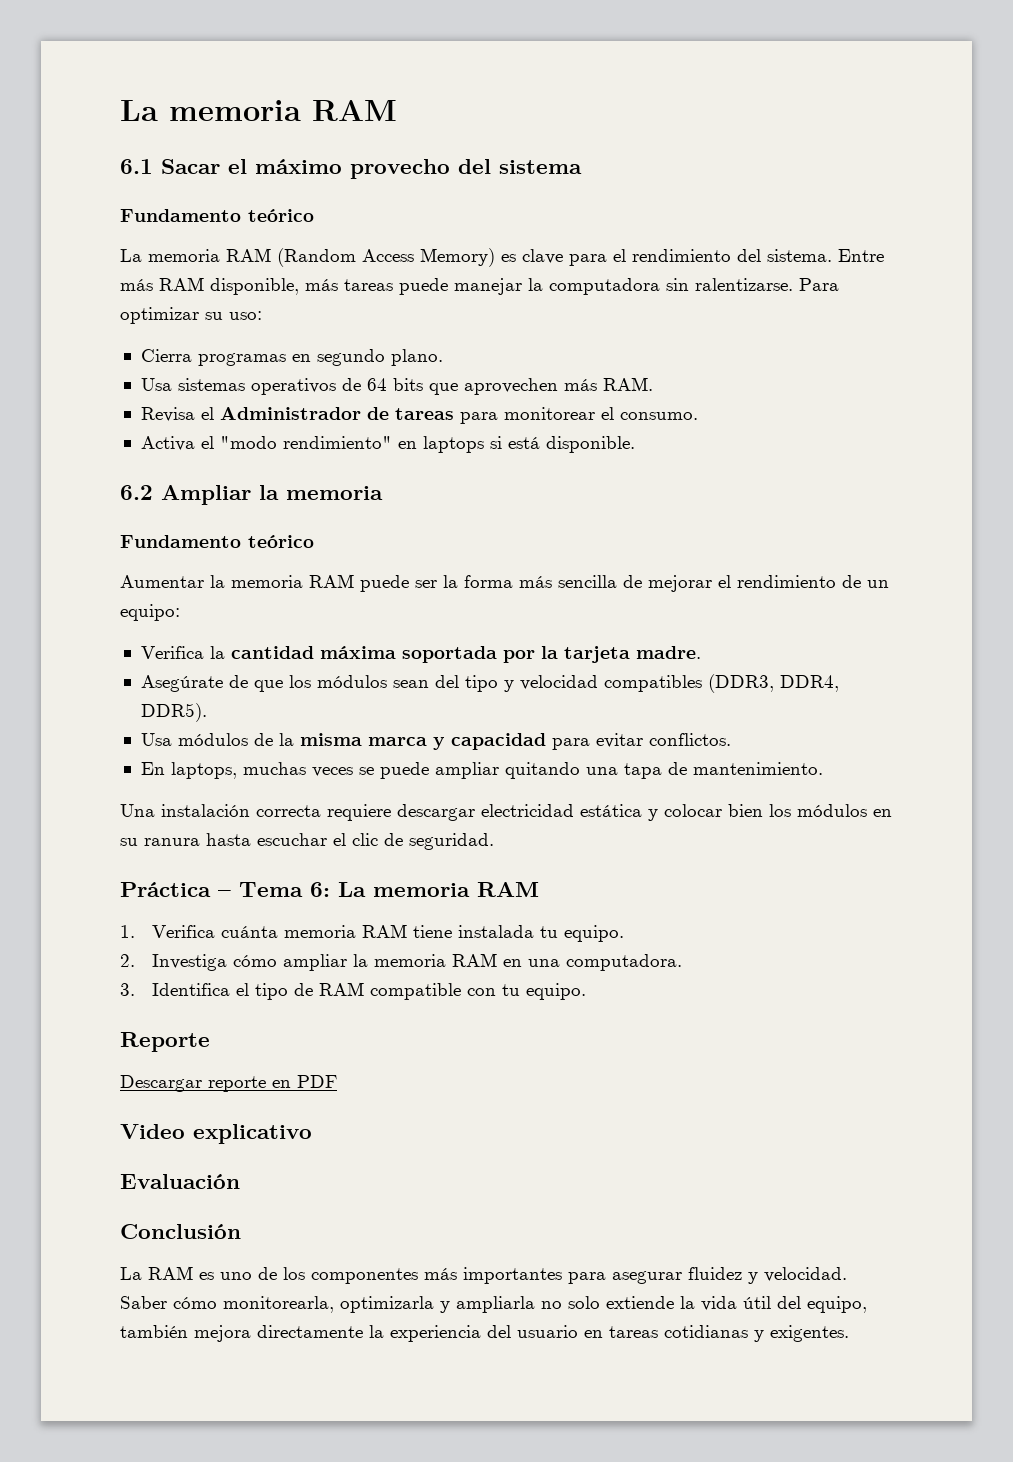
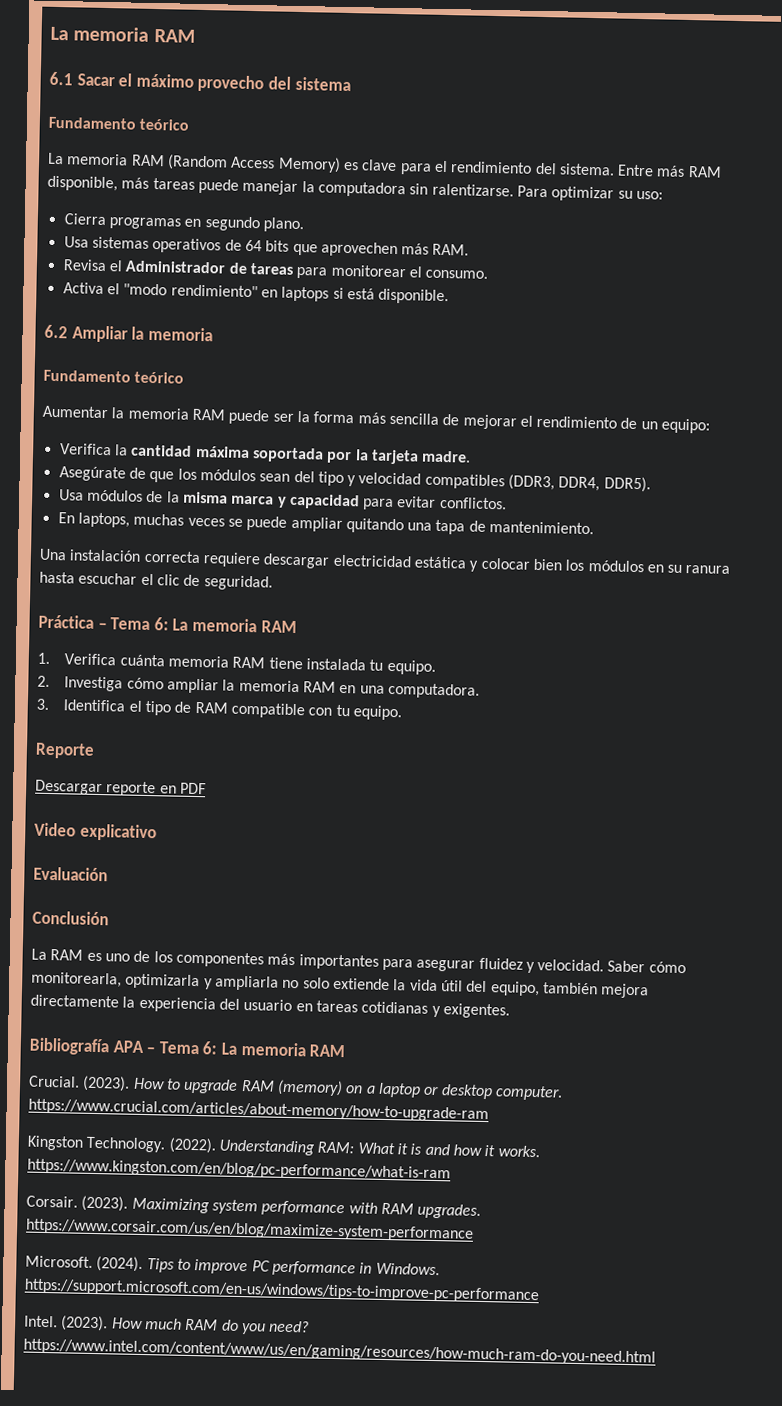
(849, 1333) none -> [29,1037,346,1058] [29,1075,563,1101] [28,1098,489,1123] [27,1135,540,1158] [27,1158,451,1182] [26,1195,482,1219] [26,1218,474,1242] [25,1255,440,1277] [24,1278,539,1304] [24,1315,310,1335] [23,1338,656,1366] // Bibliografía APA – Tema 6: La memoria RAM // Crucial. (2023). How to upgrade RAM (memory) on a laptop or desktop computer. https://www.crucial.com/articles/about-memory/how-to-upgrade-ram // Kingston Technology. (2022). Understanding RAM: What it is and how it works. https://www.kingston.com/en/blog/pc-performance/what-is-ram // Corsair. (2023). Maximizing system performance with RAM upgrades. https://www.corsair.com/us/en/blog/maximize-system-performance // Microsoft. (2024). Tips to improve PC performance in Windows. https://support.microsoft.com/en-us/windows/tips-to-improve-pc-performance // Intel. (2023). How much RAM do you need? https://www.intel.com/content/www/us/en/gaming/resources/how-much-ram-do-you-need.html

